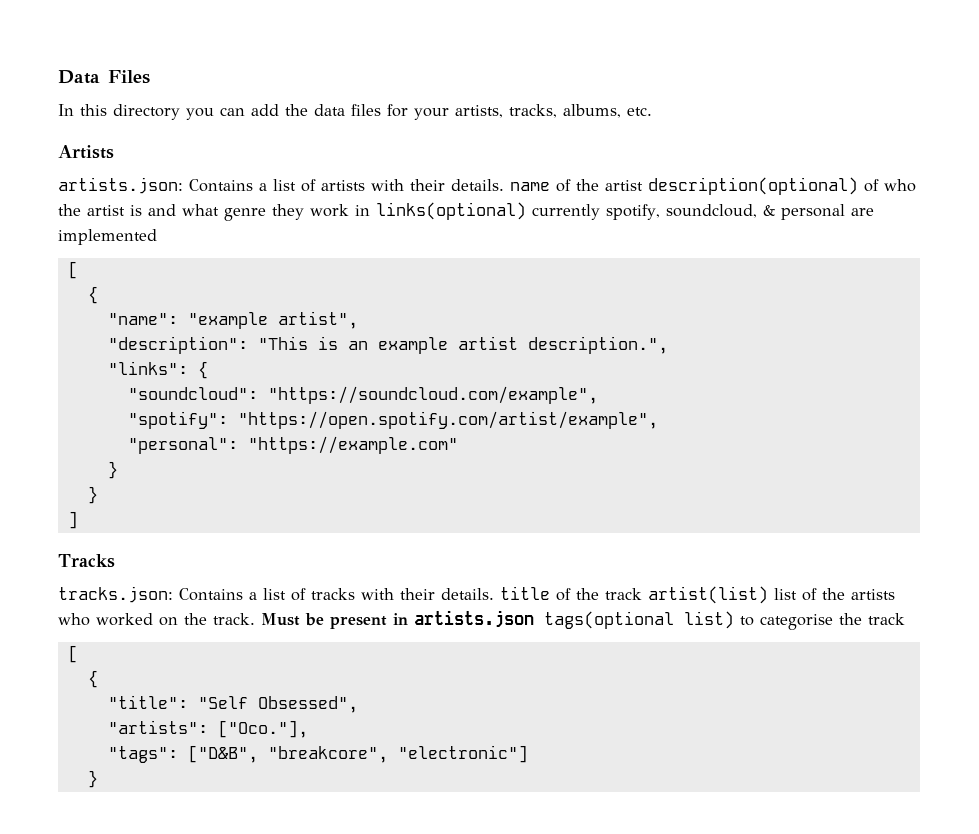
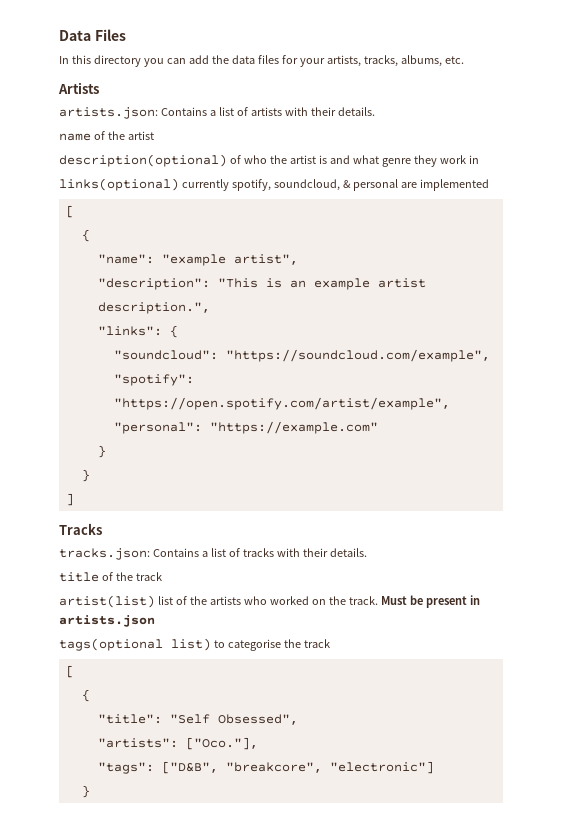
(504, 185) none -> (375, 111) //
(643, 185) none -> (154, 135) //
(370, 210) none -> (479, 159) //
(494, 594) none -> (367, 552) //
(642, 594) none -> (162, 576) //
(534, 619) none -> (155, 621) //

